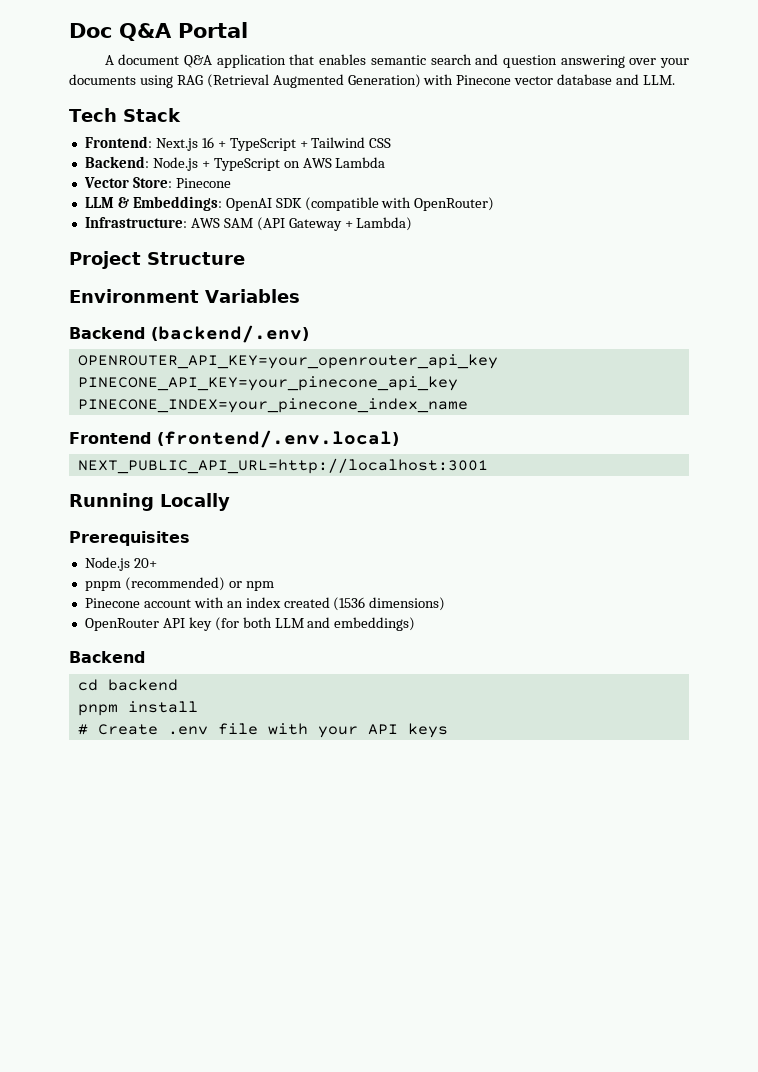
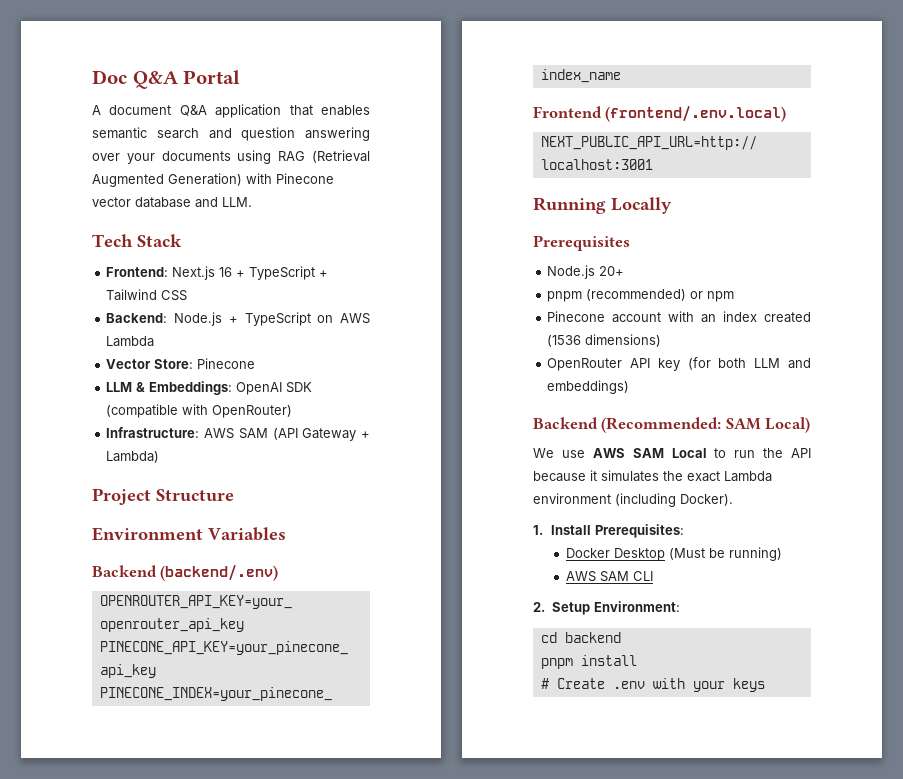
(145, 657) none -> [601,417,811,433] [533,448,811,458] [533,470,772,482] [533,493,733,507] [533,524,685,538] [565,547,782,561] [565,571,653,582] [533,601,680,615] (Recommended: SAM Local) // We use AWS SAM Local to run the API because it simulates the exact Lambda environment (including Docker). // 1. Install Prerequisites: // Docker Desktop (Must be running) // AWS SAM CLI // 2. Setup Environment:
[217,723,258,735] file -> (645, 685) none
[367,724,398,735] API -> (725, 686) none

